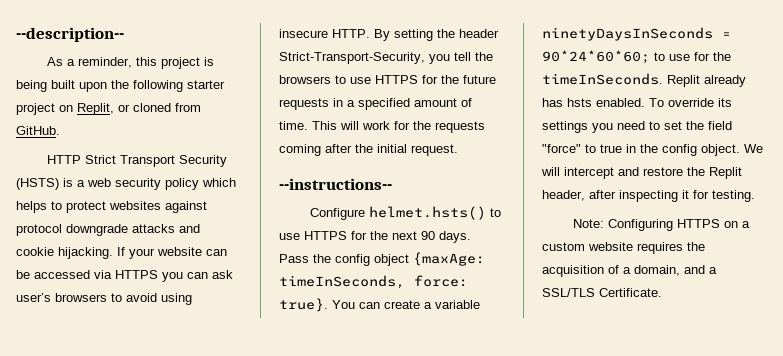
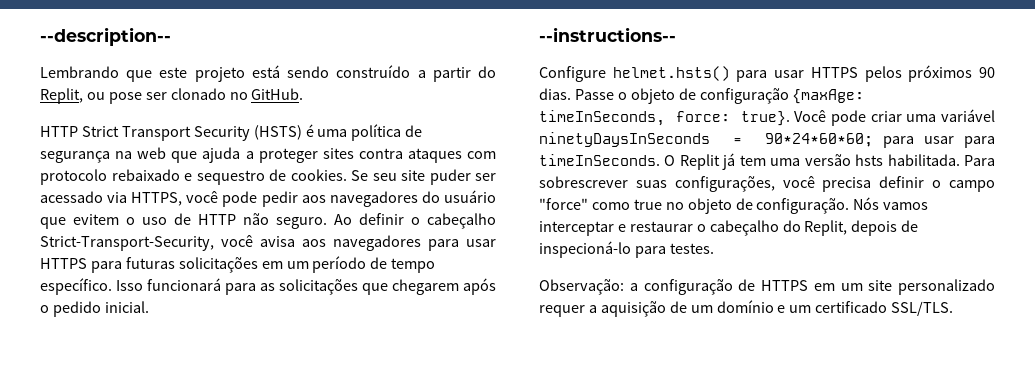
[47,57,215,69] [16,80,225,92] [16,103,201,115] As a reminder, this project is being built upon the following starter project on Replit, or cloned from -> [40,65,496,82] [40,88,248,104] Lembrando que este projeto está sendo construído a partir do Replit, ou pose ser clonado no
[63,178,236,190] [16,201,207,213] [16,224,200,236] [16,247,227,259] [16,270,233,282] [16,293,192,305] [279,29,499,41] [279,52,493,64] [279,75,496,84] [279,98,472,110] [279,121,485,133] [279,144,458,156] [279,178,392,190] [310,206,502,220] [279,231,471,243] [279,252,485,266] [279,275,468,289] [279,298,480,312] [542,27,731,41] [542,50,731,64] [542,73,746,87] [542,98,732,107] [542,121,732,133] [542,144,763,156] [541,167,742,179] [542,190,755,202] [573,219,751,231] [542,242,705,254] [542,265,717,277] [542,288,662,297] is a web security policy which helps to protect websites against protocol downgrade attacks and cookie hijacking. If your website can be accessed via HTTPS you can ask user’s browsers to avoid using insecure HTTP. By setting the header Strict-Transport-Security, you tell the browsers to use HTTPS for the future requests in a specified amount of time. This will work for the requests coming after the initial request. // --instructions-- // Configure helmet.hsts() to use HTTPS for the next 90 days. Pass the config object {maxAge: timeInSeconds, force: true}. You can create a variable ninetyDaysInSeconds = 90*24*60*60; to use for the timeInSeconds. Replit already has hsts enabled. To override its settings you need to set the field "force" to true in the config object. We will intercept and restore the Replit header, after inspecting it for testing. // Note: Configuring HTTPS on a custom website requires the acquisition of a domain, and a SSL/TLS Certificate. -> [305,124,423,141] [40,147,497,163] [40,169,496,185] [40,190,496,207] [40,213,496,229] [40,235,496,251] [40,256,436,273] [40,278,496,295] [40,301,149,317] [539,27,676,42] [539,65,995,82] [539,88,865,104] [539,109,995,126] [539,132,995,148] [539,153,996,170] [539,176,996,192] [539,197,929,214] [539,220,919,236] [539,241,714,258] [539,279,995,295] [539,300,954,317] é uma política de segurança na web que ajuda a proteger sites contra ataques com protocolo rebaixado e sequestro de cookies. Se seu site puder ser acessado via HTTPS, você pode pedir aos navegadores do usuário que evitem o uso de HTTP não seguro. Ao definir o cabeçalho Strict-Transport-Security, você avisa aos navegadores para usar HTTPS para futuras solicitações em um período de tempo específico. Isso funcionará para as solicitações que chegarem após o pedido inicial. // --instructions-- // Configure helmet.hsts() para usar HTTPS pelos próximos 90 dias. Passe o objeto de configuração {maxAge: timeInSeconds, force: true}. Você pode criar uma variável ninetyDaysInSeconds = 90*24*60*60; para usar para timeInSeconds. O Replit já tem uma versão hsts habilitada. Para sobrescrever suas configurações, você precisa definir o campo "force" como true no objeto de configuração. Nós vamos interceptar e restaurar o cabeçalho do Replit, depois de inspecioná-lo para testes. // Observação: a configuração de HTTPS em um site personalizado requer a aquisição de um domínio e um certificado SSL/TLS.

